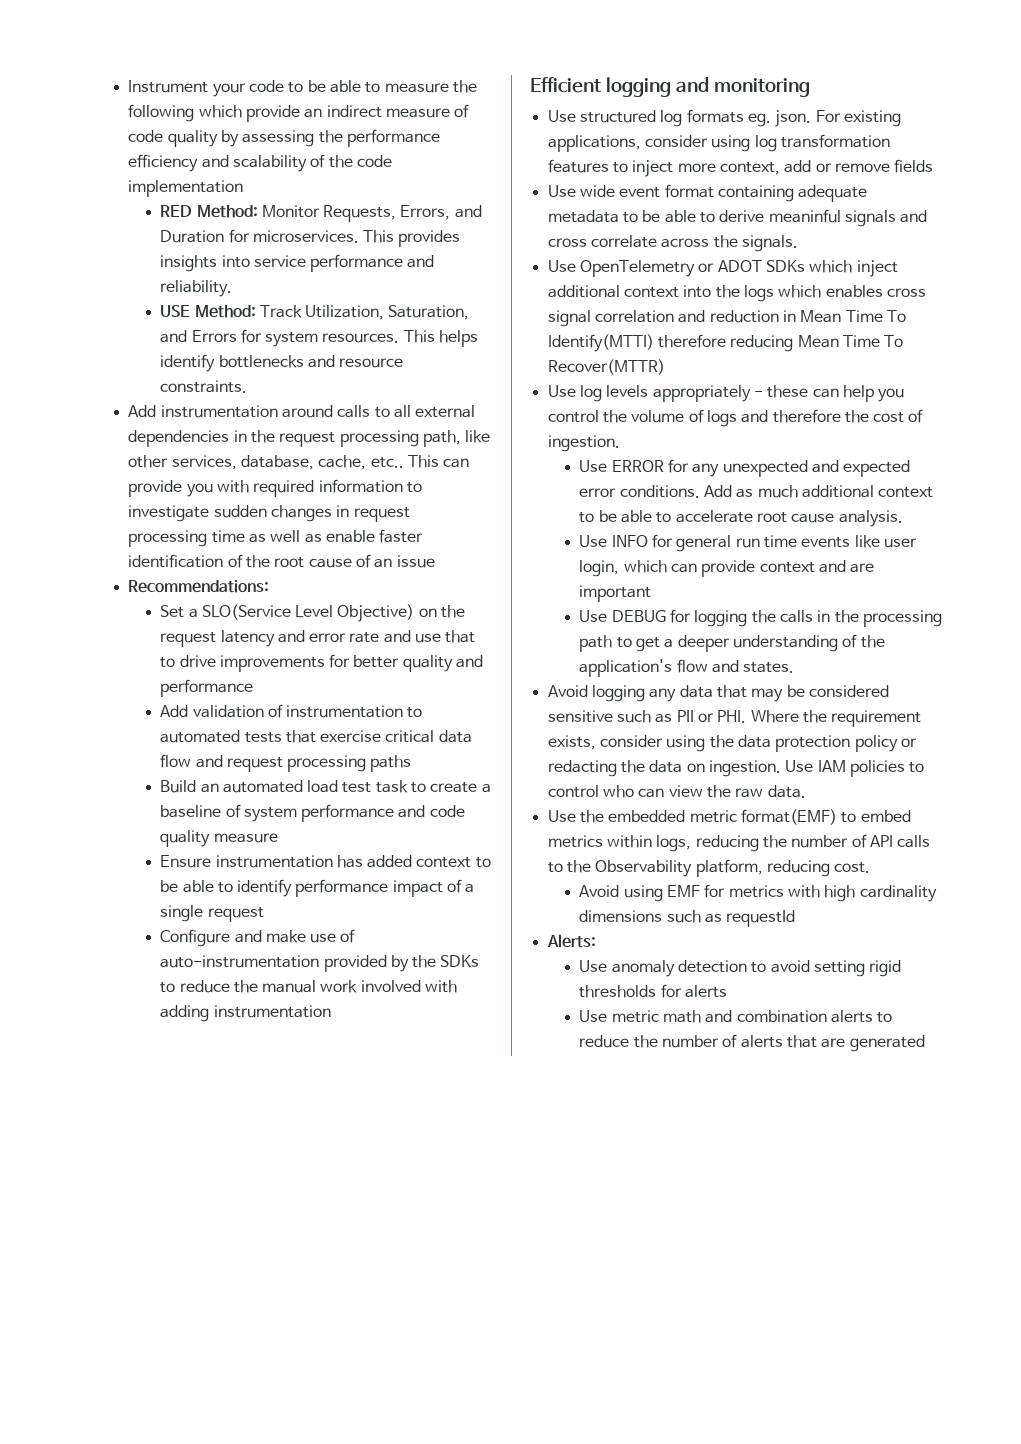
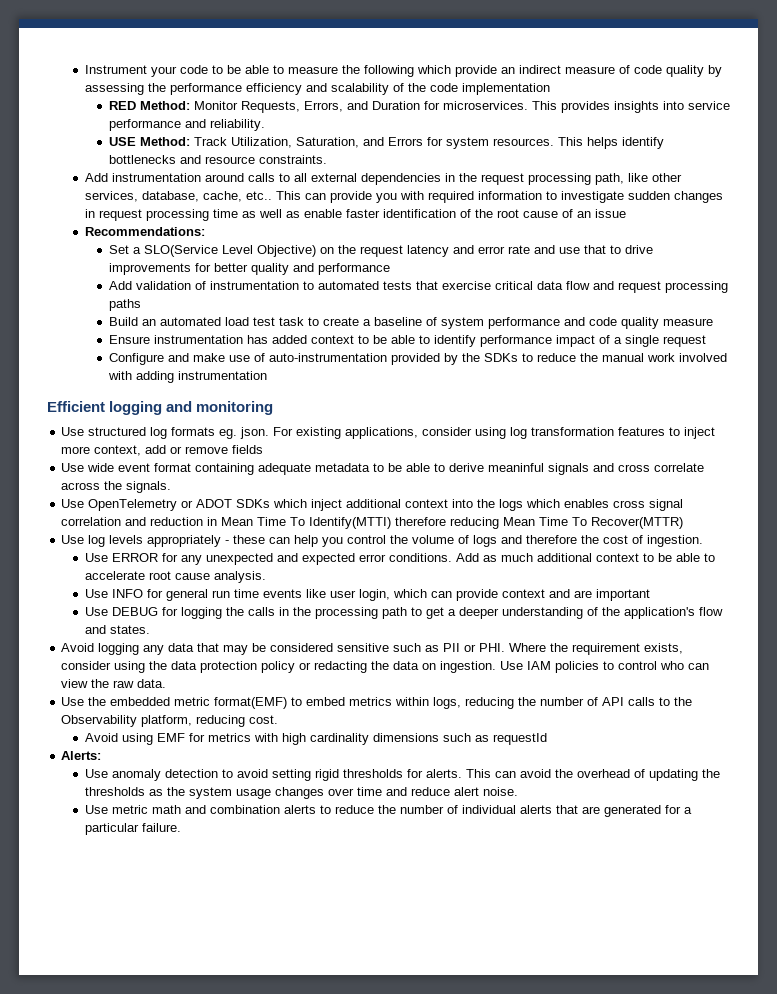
[685,985,728,998] alerts -> [425,769,720,781] [84,787,518,799] alerts. This can avoid the overhead of updating the thresholds as the system usage changes over time and reduce alert noise.
(738, 1041) none -> [461,805,516,814] individual
(925, 1043) none -> [664,805,692,814] [84,823,181,835] for a particular failure.

